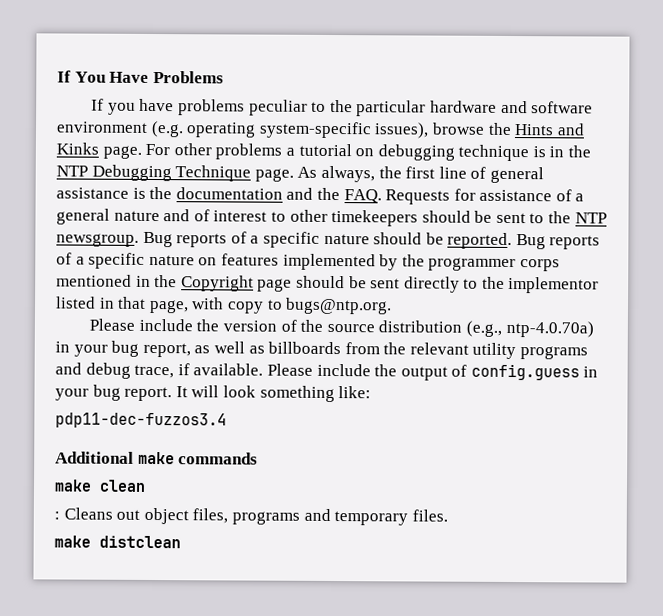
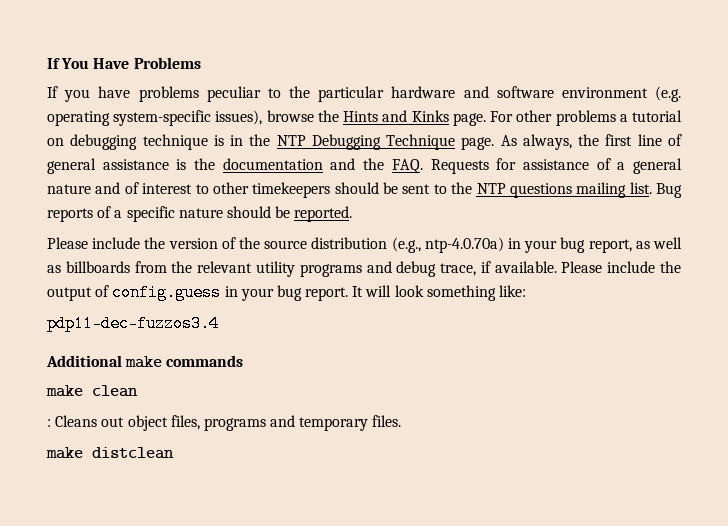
[56,233,139,247] newsgroup. -> [509,182,652,198] questions mailing list.
[515,234,601,250] [56,252,560,272] [56,274,600,294] [55,296,393,315] Bug reports of a specific nature on features implemented by the programmer corps mentioned in the Copyright page should be sent directly to the implementor listed in that page, with copy to bugs@ntp.org. -> (353, 214) none

